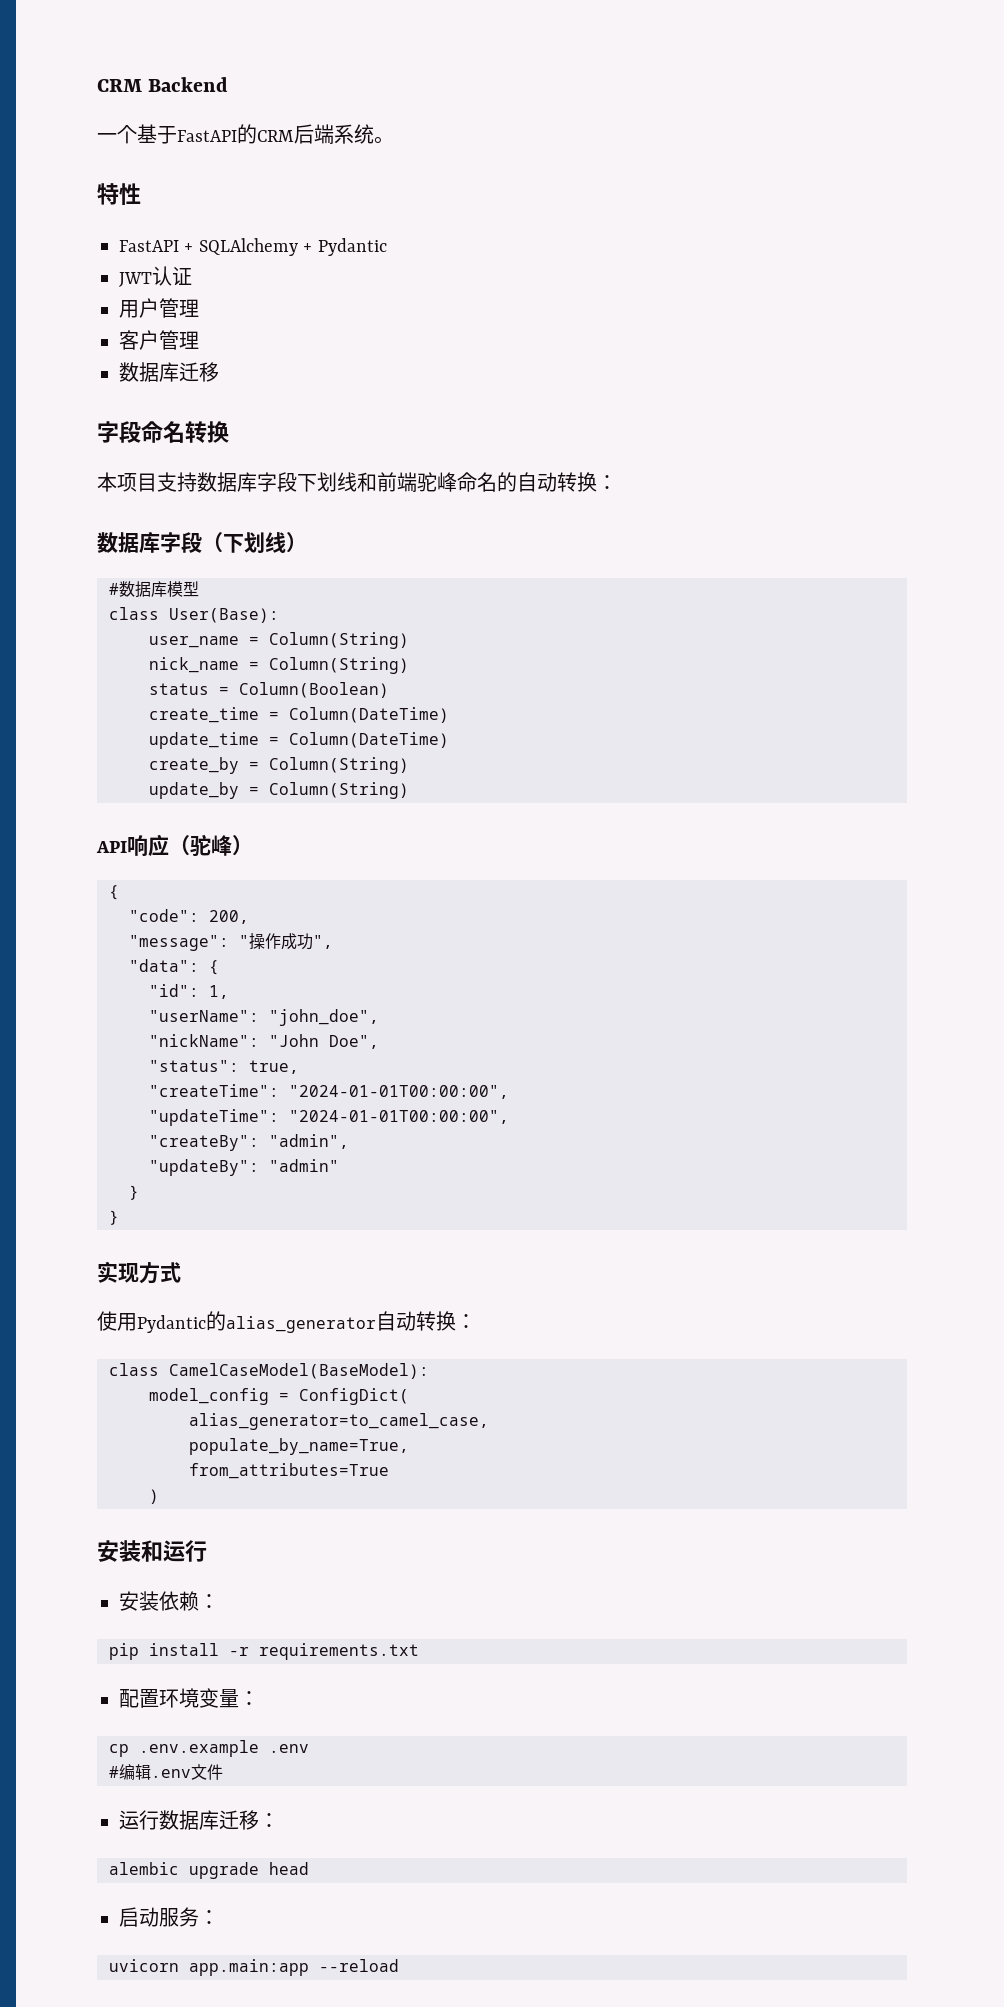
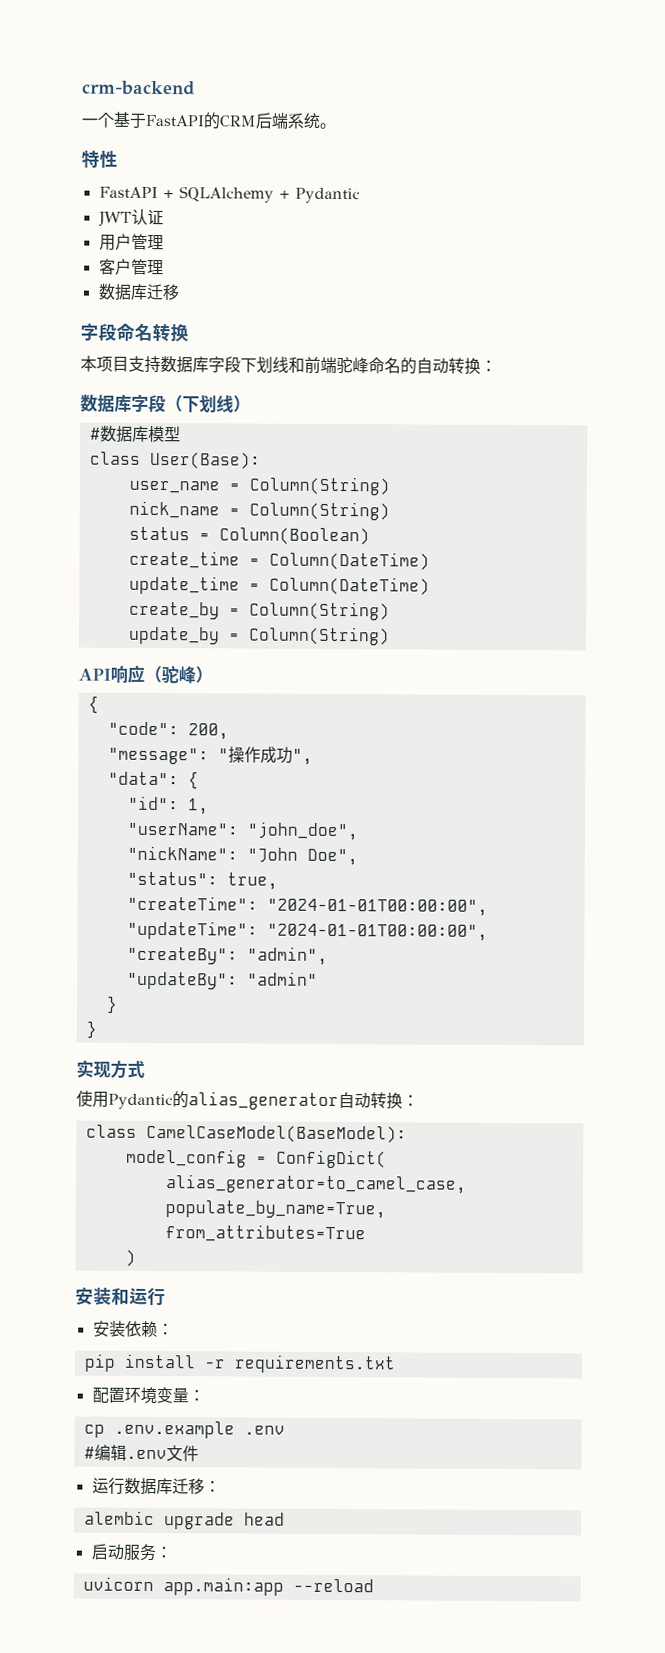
[97,77,229,92] CRM Backend -> [82,80,196,96] crm-backend

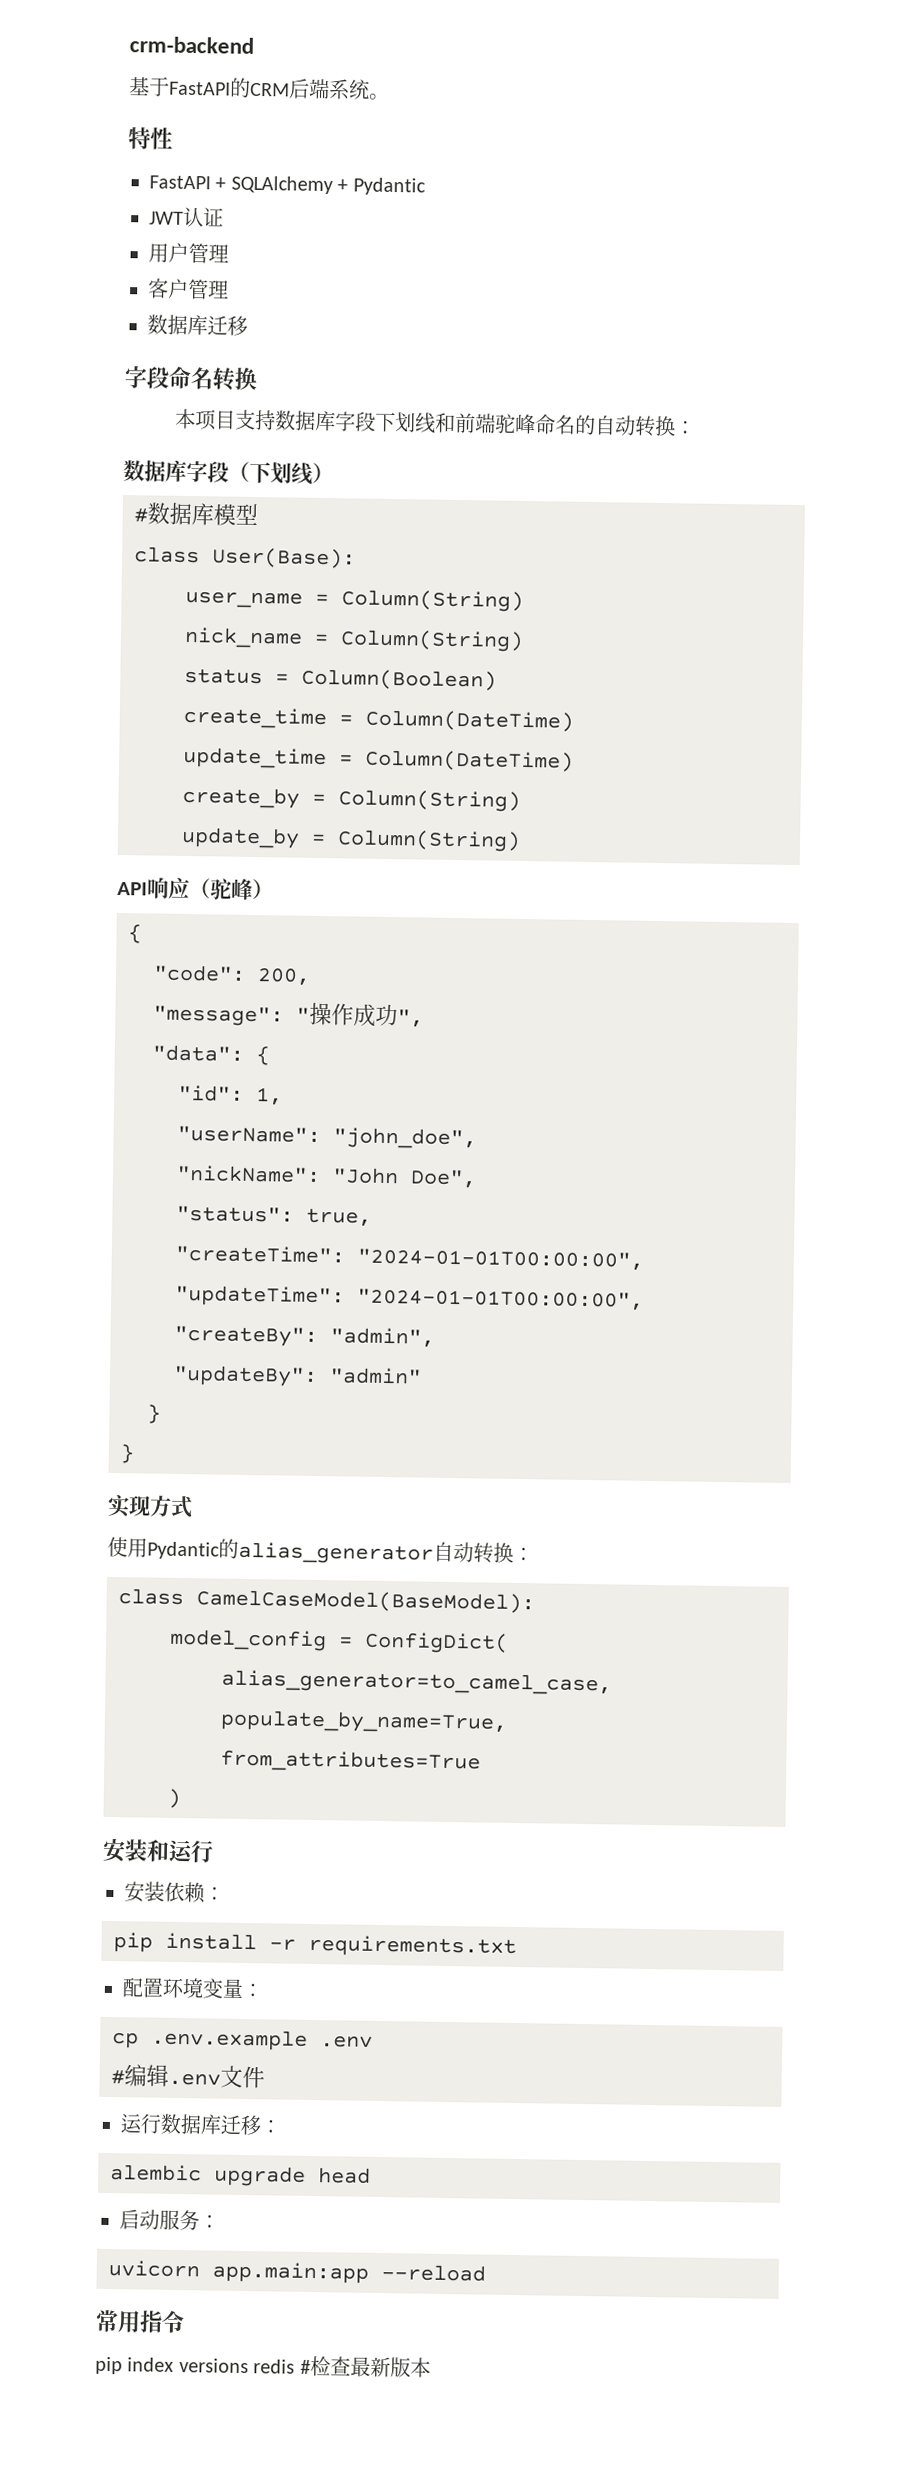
[81,112,114,128] 一个 -> (254, 45) none
(374, 1585) none -> [95,2309,185,2334] [95,2355,431,2378] // 常用指令 // pip index versions redis #检查最新版本

